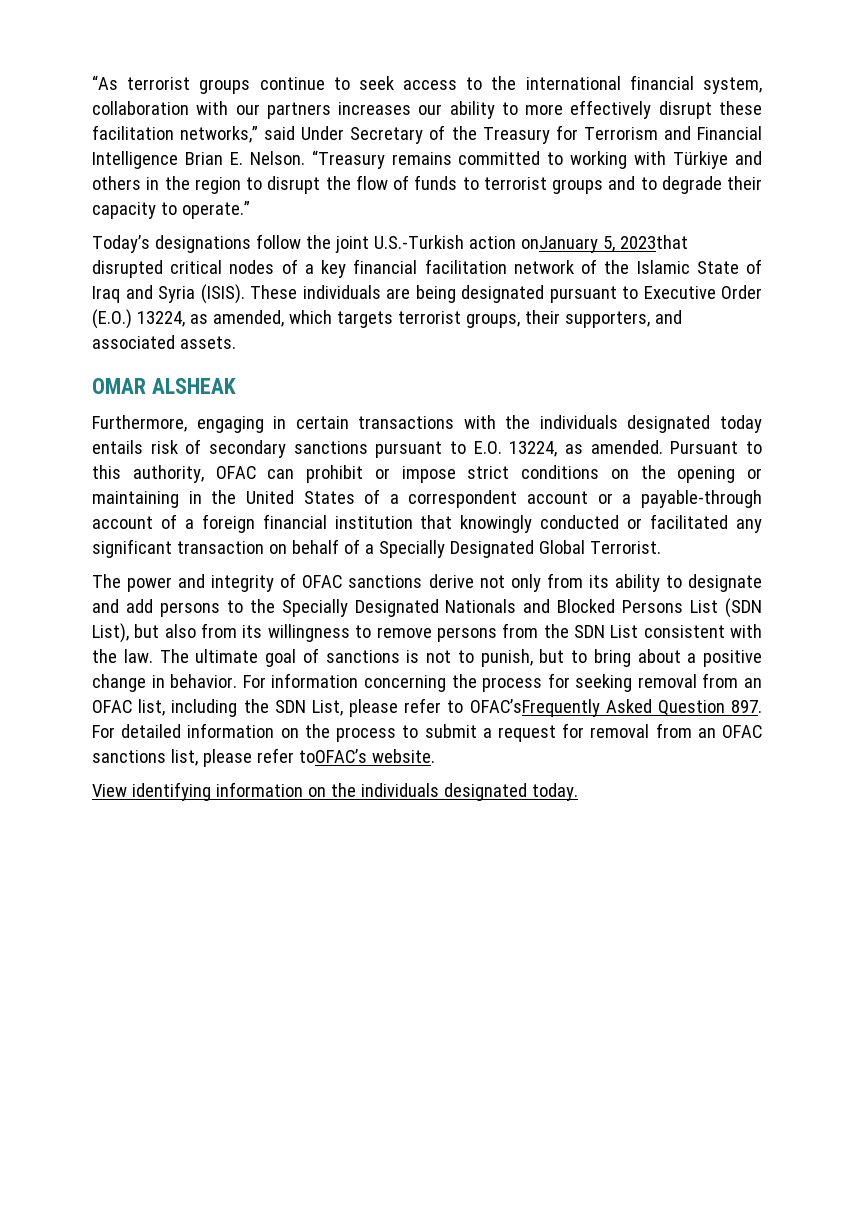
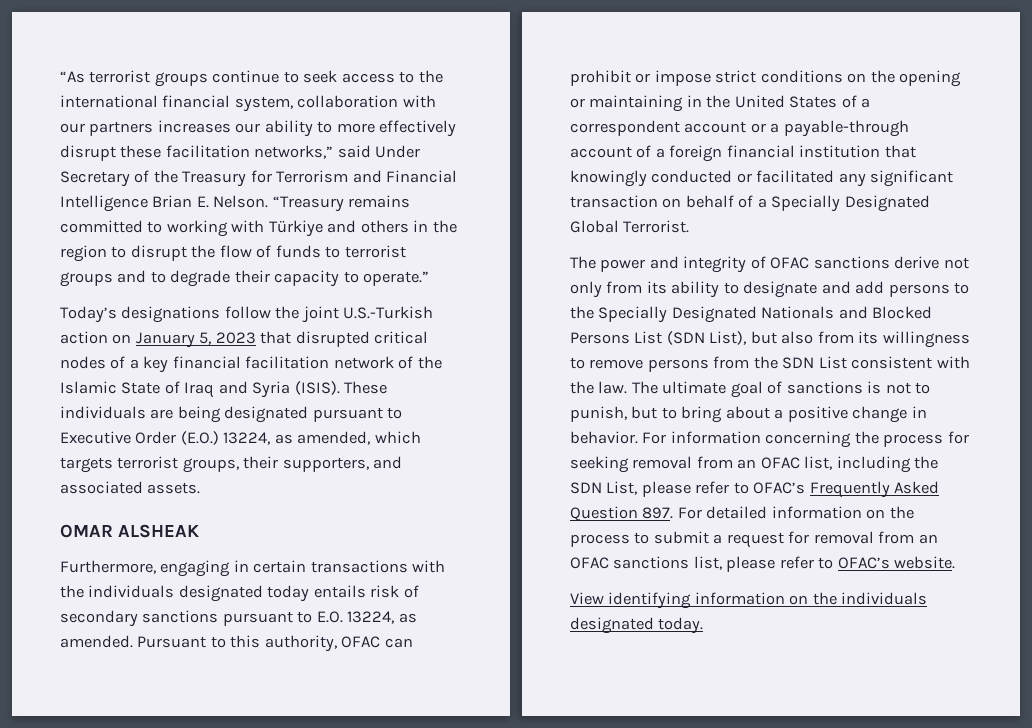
[520,235,688,253] onJanuary 5, 2023that -> [112,331,292,348] on January 5, 2023 that
[469,699,600,717] OFAC’sFrequently -> [753,481,890,498] OFAC’s Frequently
[298,749,367,763] toOFAC’s -> [818,557,890,569] to OFAC’s

